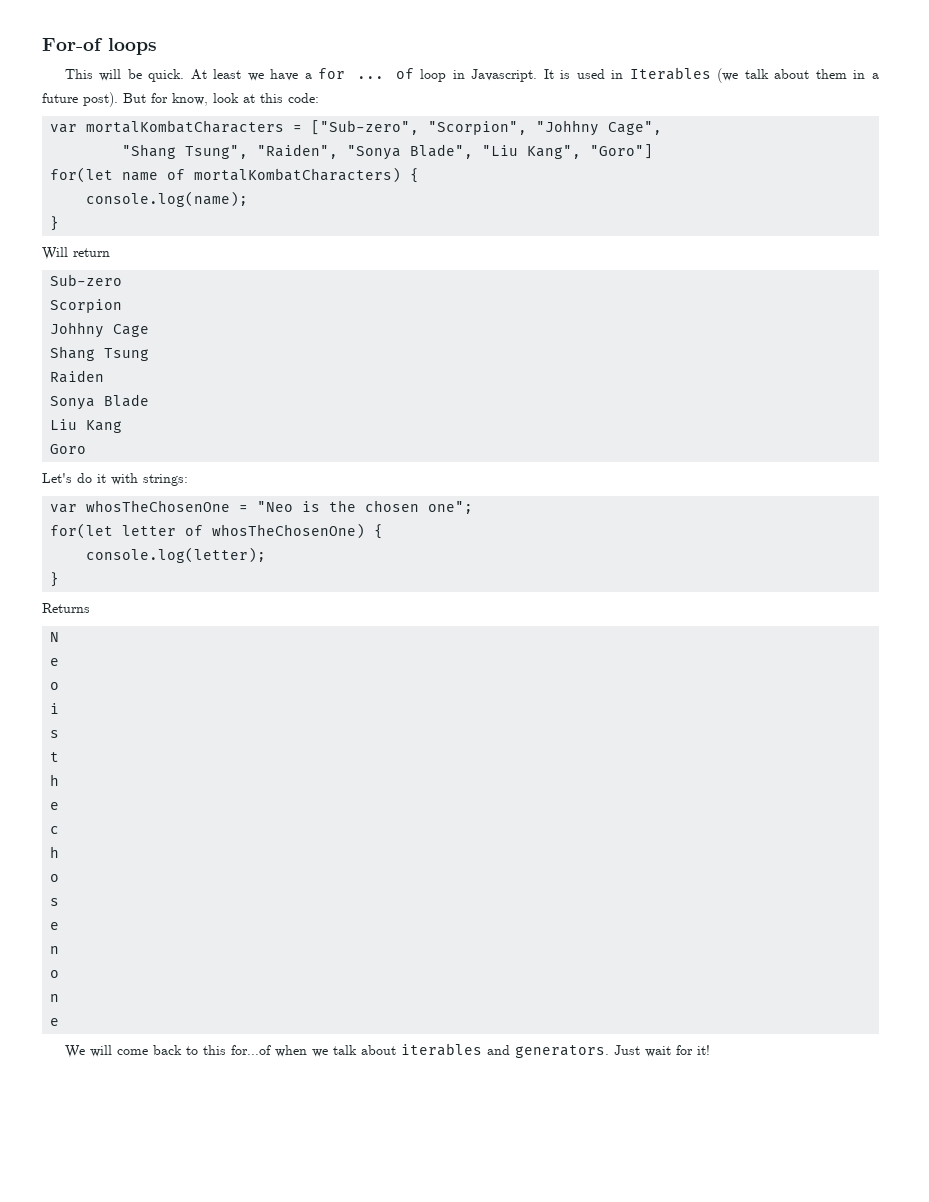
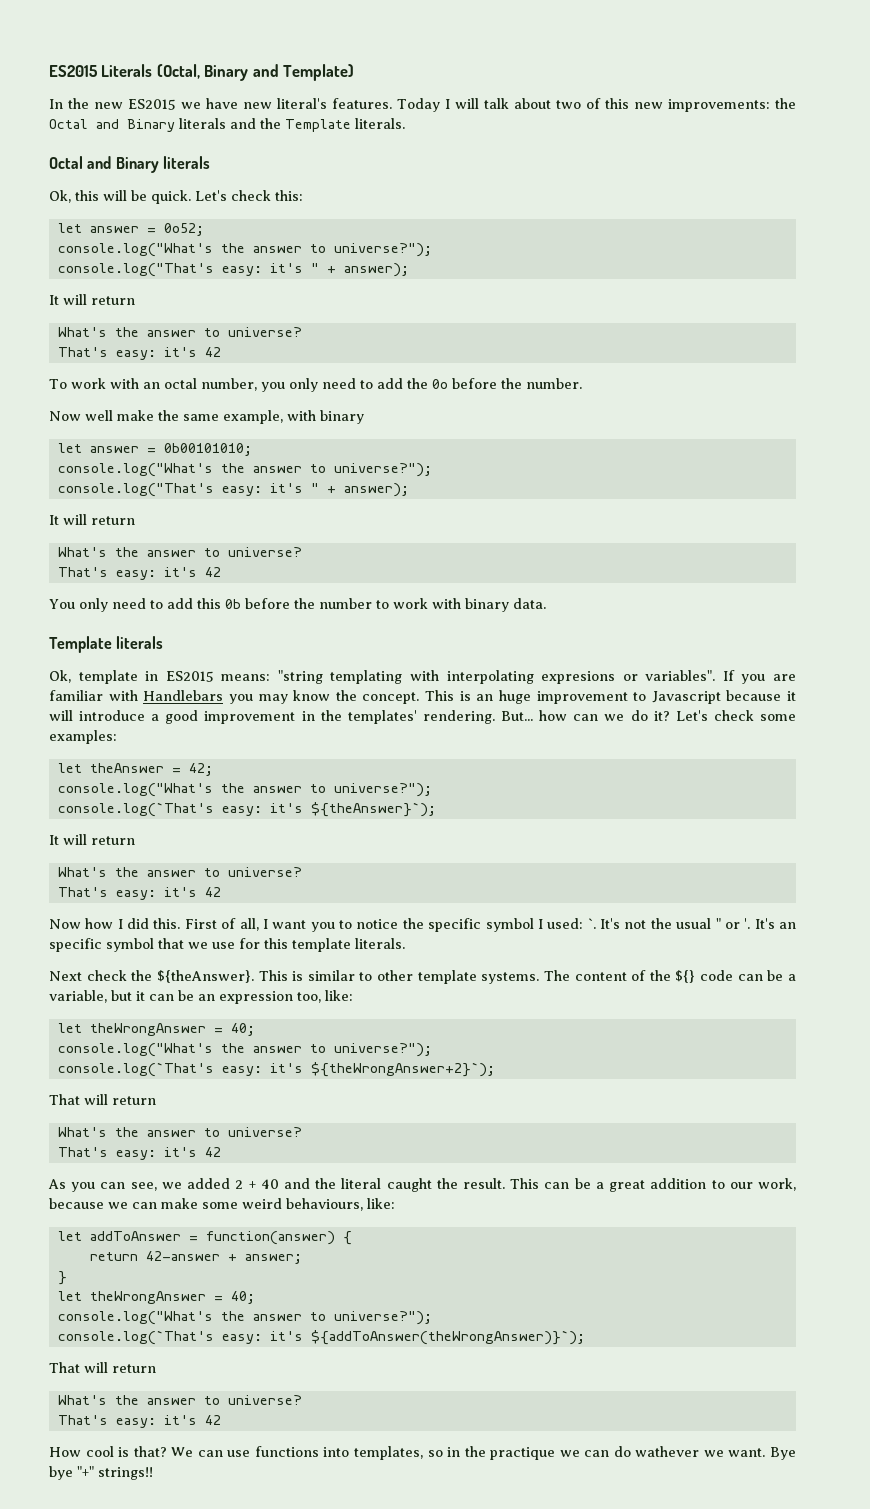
[42,38,157,55] [64,67,879,83] [42,92,319,107] [50,120,663,136] [122,144,654,160] [50,167,420,183] [86,191,249,207] [50,216,60,231] [42,247,110,260] [50,274,123,286] [50,299,123,313] [50,322,150,338] [50,346,150,361] [50,370,105,383] [50,394,150,410] [50,419,123,433] [50,444,87,454] [42,473,188,486] [50,500,474,514] [50,523,384,539] [86,547,267,563] [50,572,60,587] [42,603,90,613] [50,632,60,642] [50,658,60,666] [50,682,60,690] [50,703,60,714] [50,730,60,738] [50,752,60,762] [50,774,60,786] [50,802,60,810] [50,826,60,834] [50,846,60,858] [50,874,60,882] [50,898,60,906] [50,922,60,930] [50,946,60,954] [50,970,60,978] [50,994,60,1002] [50,1018,60,1026] [64,1043,710,1058] For-of loops // This will be quick. At least we have a for ... of loop in Javascript. It is used in Iterables (we talk about them in a future post). But for know, look at this code: // var mortalKombatCharacters = ["Sub-zero", "Scorpion", "Johhny Cage", // "Shang Tsung", "Raiden", "Sonya Blade", "Liu Kang", "Goro"] // for(let name of mortalKombatCharacters) { // console.log(name); // } // Will return // Sub-zero // Scorpion // Johhny Cage // Shang Tsung // Raiden // Sonya Blade // Liu Kang // Goro // Let's do it with strings: // var whosTheChosenOne = "Neo is the chosen one"; // for(let letter of whosTheChosenOne) { // console.log(letter); // } // Returns // N // e // o // i // s // t // h // e // c // h // o // s // e // n // o // n // e // We will come back to this for...of when we talk about iterables and generators. Just wait for it! -> [49,64,355,81] [49,98,796,112] [49,118,405,132] [49,156,210,173] [49,190,303,204] [57,223,204,236] [57,243,432,257] [57,263,409,277] [49,294,135,305] [57,327,302,337] [57,347,221,360] [49,378,582,392] [49,410,364,424] [57,443,252,456] [57,463,432,477] [57,483,409,497] [49,514,135,525] [57,547,302,557] [57,567,221,580] [49,598,546,612] [49,636,164,653] [49,670,796,684] [49,690,796,704] [49,710,797,724] [49,730,117,744] [57,763,213,776] [57,783,432,797] [57,802,436,817] [49,834,135,845] [57,867,302,877] [57,887,221,900] [49,918,796,932] [49,938,405,952] [49,970,797,984] [49,990,353,1004] [57,1023,255,1036] [57,1043,432,1057] [57,1062,495,1077] [49,1094,156,1105] [57,1127,302,1137] [57,1147,221,1160] [48,1178,797,1192] [49,1198,395,1211] [57,1231,352,1245] [89,1251,302,1264] [57,1271,67,1285] [57,1291,255,1304] [57,1311,432,1325] [57,1330,585,1345] [49,1362,156,1373] [57,1395,302,1405] [57,1415,221,1428] [49,1446,796,1460] [49,1466,153,1480] ES2015 Literals (Octal, Binary and Template) // In the new ES2015 we have new literal's features. Today I will talk about two of this new improvements: the Octal and Binary literals and the Template literals. // Octal and Binary literals // Ok, this will be quick. Let's check this: // let answer = 0o52; // console.log("What's the answer to universe?"); // console.log("That's easy: it's " + answer); // It will return // What's the answer to universe? // That's easy: it's 42 // To work with an octal number, you only need to add the 0o before the number. // Now well make the same example, with binary // let answer = 0b00101010; // console.log("What's the answer to universe?"); // console.log("That's easy: it's " + answer); // It will return // What's the answer to universe? // That's easy: it's 42 // You only need to add this 0b before the number to work with binary data. // Template literals // Ok, template in ES2015 means: "string templating with interpolating expresions or variables". If you are familiar with Handlebars you may know the concept. This is an huge improvement to Javascript because it will introduce a good improvement in the templates' rendering. But... how can we do it? Let's check some examples: // let theAnswer = 42; // console.log("What's the answer to universe?"); // console.log(`That's easy: it's ${theAnswer}`); // It will return // What's the answer to universe? // That's easy: it's 42 // Now how I did this. First of all, I want you to notice the specific symbol I used: `. It's not the usual " or '. It's an specific symbol that we use for this template literals. // Next check the ${theAnswer}. This is similar to other template systems. The content of the ${} code can be a variable, but it can be an expression too, like: // let theWrongAnswer = 40; // console.log("What's the answer to universe?"); // console.log(`That's easy: it's ${theWrongAnswer+2}`); // That will return // What's the answer to universe? // That's easy: it's 42 // As you can see, we added 2 + 40 and the literal caught the result. This can be a great addition to our work, because we can make some weird behaviours, like: // let addToAnswer = function(answer) { // return 42-answer + answer; // } // let theWrongAnswer = 40; // console.log("What's the answer to universe?"); // console.log(`That's easy: it's ${addToAnswer(theWrongAnswer)}`); // That will return // What's the answer to universe? // That's easy: it's 42 // How cool is that? We can use functions into templates, so in the practique we can do wathever we want. Bye bye "+" strings!!

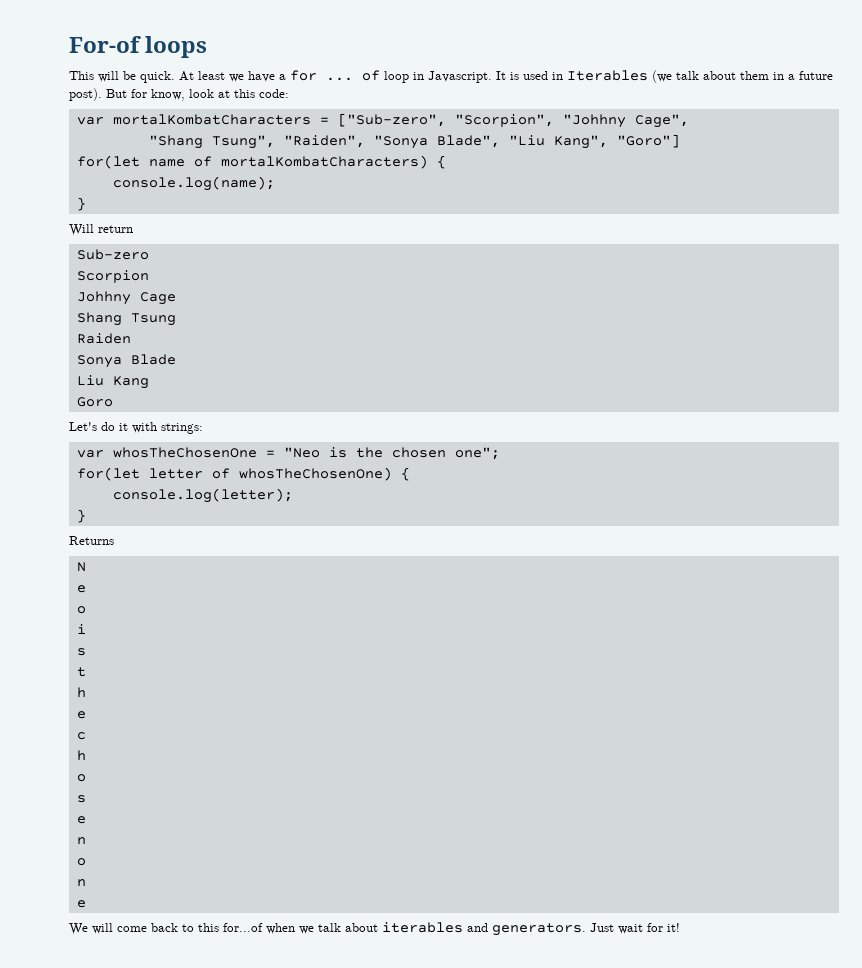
[49,64,355,81] [49,98,796,112] [49,118,405,132] [49,156,210,173] [49,190,303,204] [57,223,204,236] [57,243,432,257] [57,263,409,277] [49,294,135,305] [57,327,302,337] [57,347,221,360] [49,378,582,392] [49,410,364,424] [57,443,252,456] [57,463,432,477] [57,483,409,497] [49,514,135,525] [57,547,302,557] [57,567,221,580] [49,598,546,612] [49,636,164,653] [49,670,796,684] [49,690,796,704] [49,710,797,724] [49,730,117,744] [57,763,213,776] [57,783,432,797] [57,802,436,817] [49,834,135,845] [57,867,302,877] [57,887,221,900] [49,918,796,932] [49,938,405,952] [49,970,797,984] [49,990,353,1004] [57,1023,255,1036] [57,1043,432,1057] [57,1062,495,1077] [49,1094,156,1105] [57,1127,302,1137] [57,1147,221,1160] [48,1178,797,1192] [49,1198,395,1211] [57,1231,352,1245] [89,1251,302,1264] [57,1271,67,1285] [57,1291,255,1304] [57,1311,432,1325] [57,1330,585,1345] [49,1362,156,1373] [57,1395,302,1405] [57,1415,221,1428] [49,1446,796,1460] [49,1466,153,1480] ES2015 Literals (Octal, Binary and Template) // In the new ES2015 we have new literal's features. Today I will talk about two of this new improvements: the Octal and Binary literals and the Template literals. // Octal and Binary literals // Ok, this will be quick. Let's check this: // let answer = 0o52; // console.log("What's the answer to universe?"); // console.log("That's easy: it's " + answer); // It will return // What's the answer to universe? // That's easy: it's 42 // To work with an octal number, you only need to add the 0o before the number. // Now well make the same example, with binary // let answer = 0b00101010; // console.log("What's the answer to universe?"); // console.log("That's easy: it's " + answer); // It will return // What's the answer to universe? // That's easy: it's 42 // You only need to add this 0b before the number to work with binary data. // Template literals // Ok, template in ES2015 means: "string templating with interpolating expresions or variables". If you are familiar with Handlebars you may know the concept. This is an huge improvement to Javascript because it will introduce a good improvement in the templates' rendering. But... how can we do it? Let's check some examples: // let theAnswer = 42; // console.log("What's the answer to universe?"); // console.log(`That's easy: it's ${theAnswer}`); // It will return // What's the answer to universe? // That's easy: it's 42 // Now how I did this. First of all, I want you to notice the specific symbol I used: `. It's not the usual " or '. It's an specific symbol that we use for this template literals. // Next check the ${theAnswer}. This is similar to other template systems. The content of the ${} code can be a variable, but it can be an expression too, like: // let theWrongAnswer = 40; // console.log("What's the answer to universe?"); // console.log(`That's easy: it's ${theWrongAnswer+2}`); // That will return // What's the answer to universe? // That's easy: it's 42 // As you can see, we added 2 + 40 and the literal caught the result. This can be a great addition to our work, because we can make some weird behaviours, like: // let addToAnswer = function(answer) { // return 42-answer + answer; // } // let theWrongAnswer = 40; // console.log("What's the answer to universe?"); // console.log(`That's easy: it's ${addToAnswer(theWrongAnswer)}`); // That will return // What's the answer to universe? // That's easy: it's 42 // How cool is that? We can use functions into templates, so in the practique we can do wathever we want. Bye bye "+" strings!! -> [69,36,208,58] [69,70,833,83] [69,88,289,101] [76,113,689,128] [148,134,680,149] [76,155,446,169] [112,176,275,191] [76,197,86,211] [69,224,133,236] [76,249,149,260] [76,270,149,283] [76,291,176,305] [76,312,176,326] [76,333,131,344] [76,354,176,368] [76,375,149,389] [76,397,113,407] [69,422,203,434] [76,447,500,460] [76,467,410,481] [112,488,293,503] [76,509,86,523] [69,536,114,545] [76,562,86,572] [76,585,86,593] [76,606,86,614] [76,624,86,634] [76,648,86,656] [76,667,86,677] [76,687,86,698] [76,711,86,719] [76,732,86,740] [76,750,86,761] [76,774,86,782] [76,795,86,803] [76,816,86,824] [76,837,86,845] [76,858,86,866] [76,879,86,887] [76,900,86,908] [69,922,680,936] For-of loops // This will be quick. At least we have a for ... of loop in Javascript. It is used in Iterables (we talk about them in a future post). But for know, look at this code: // var mortalKombatCharacters = ["Sub-zero", "Scorpion", "Johhny Cage", // "Shang Tsung", "Raiden", "Sonya Blade", "Liu Kang", "Goro"] // for(let name of mortalKombatCharacters) { // console.log(name); // } // Will return // Sub-zero // Scorpion // Johhny Cage // Shang Tsung // Raiden // Sonya Blade // Liu Kang // Goro // Let's do it with strings: // var whosTheChosenOne = "Neo is the chosen one"; // for(let letter of whosTheChosenOne) { // console.log(letter); // } // Returns // N // e // o // i // s // t // h // e // c // h // o // s // e // n // o // n // e // We will come back to this for...of when we talk about iterables and generators. Just wait for it!

